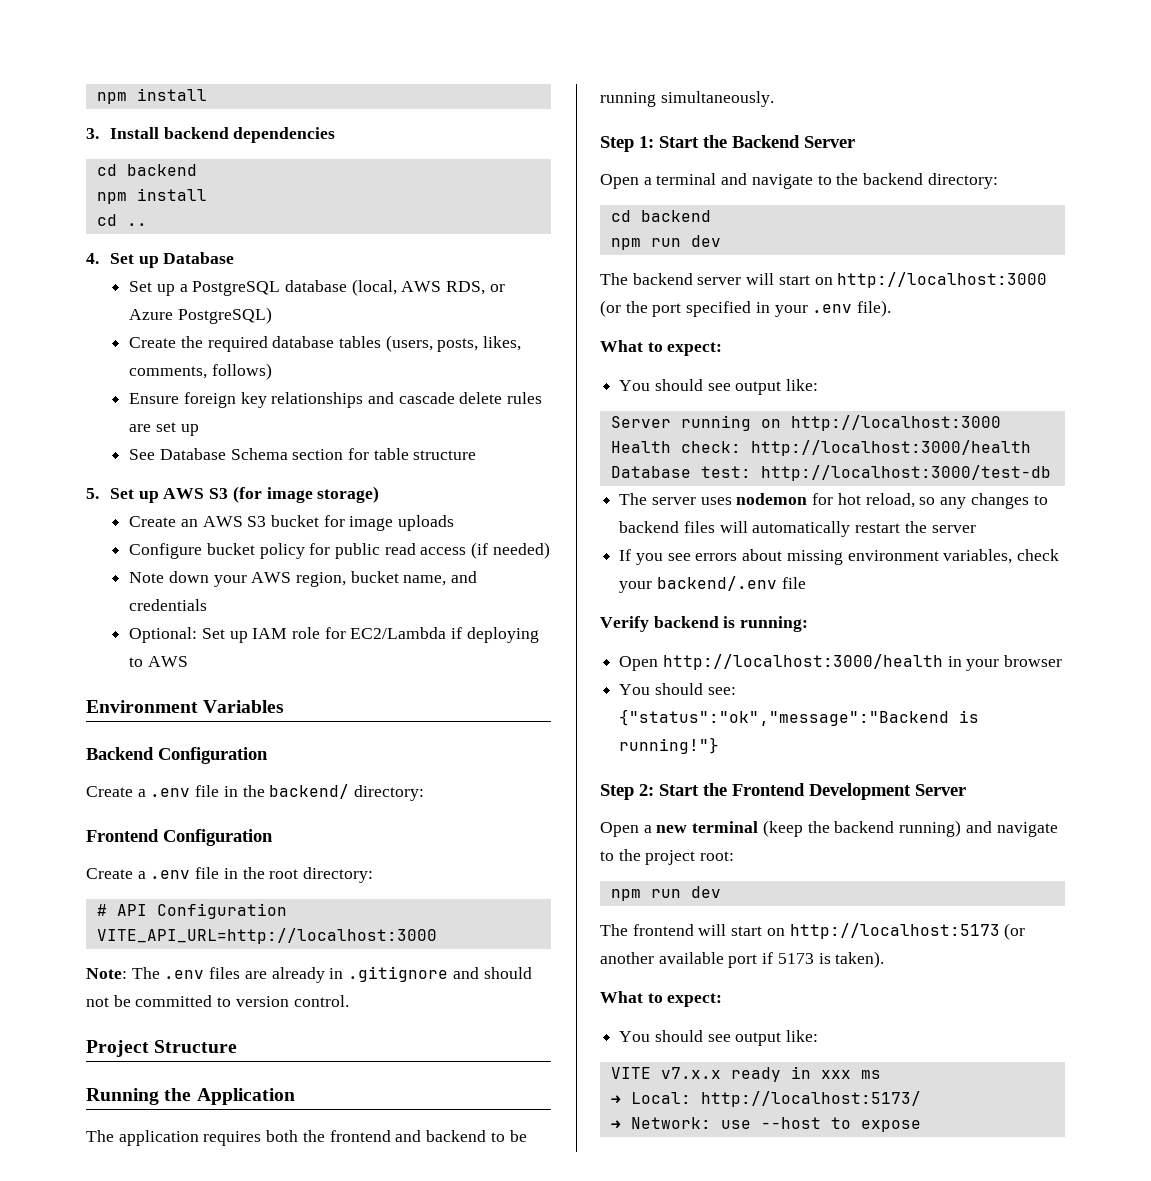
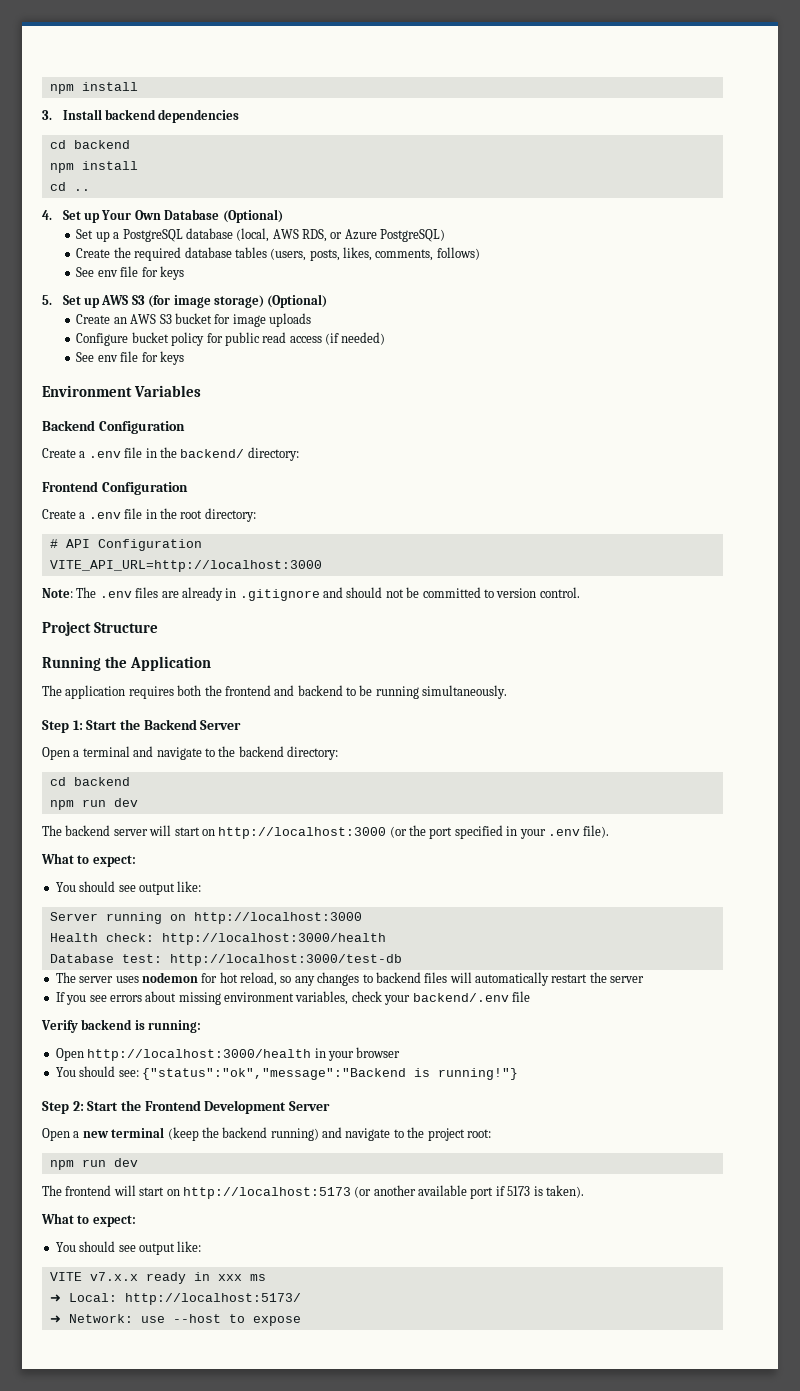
[163,252,235,264] Database -> [101,209,283,223] Your Own Database (Optional)
[129,392,543,408] [129,422,199,436] [129,448,477,460] Ensure foreign key relationships and cascade delete rules are set up // See Database Schema section for table structure -> [76,266,184,280] See env file for keys
(380, 494) none -> [267,294,328,308] (Optional)
[129,571,478,587] [129,599,208,611] [129,627,539,643] [129,656,188,667] Note down your AWS region, bucket name, and credentials // Optional: Set up IAM role for EC2/Lambda if deploying to AWS -> [76,351,184,365] See env file for keys

